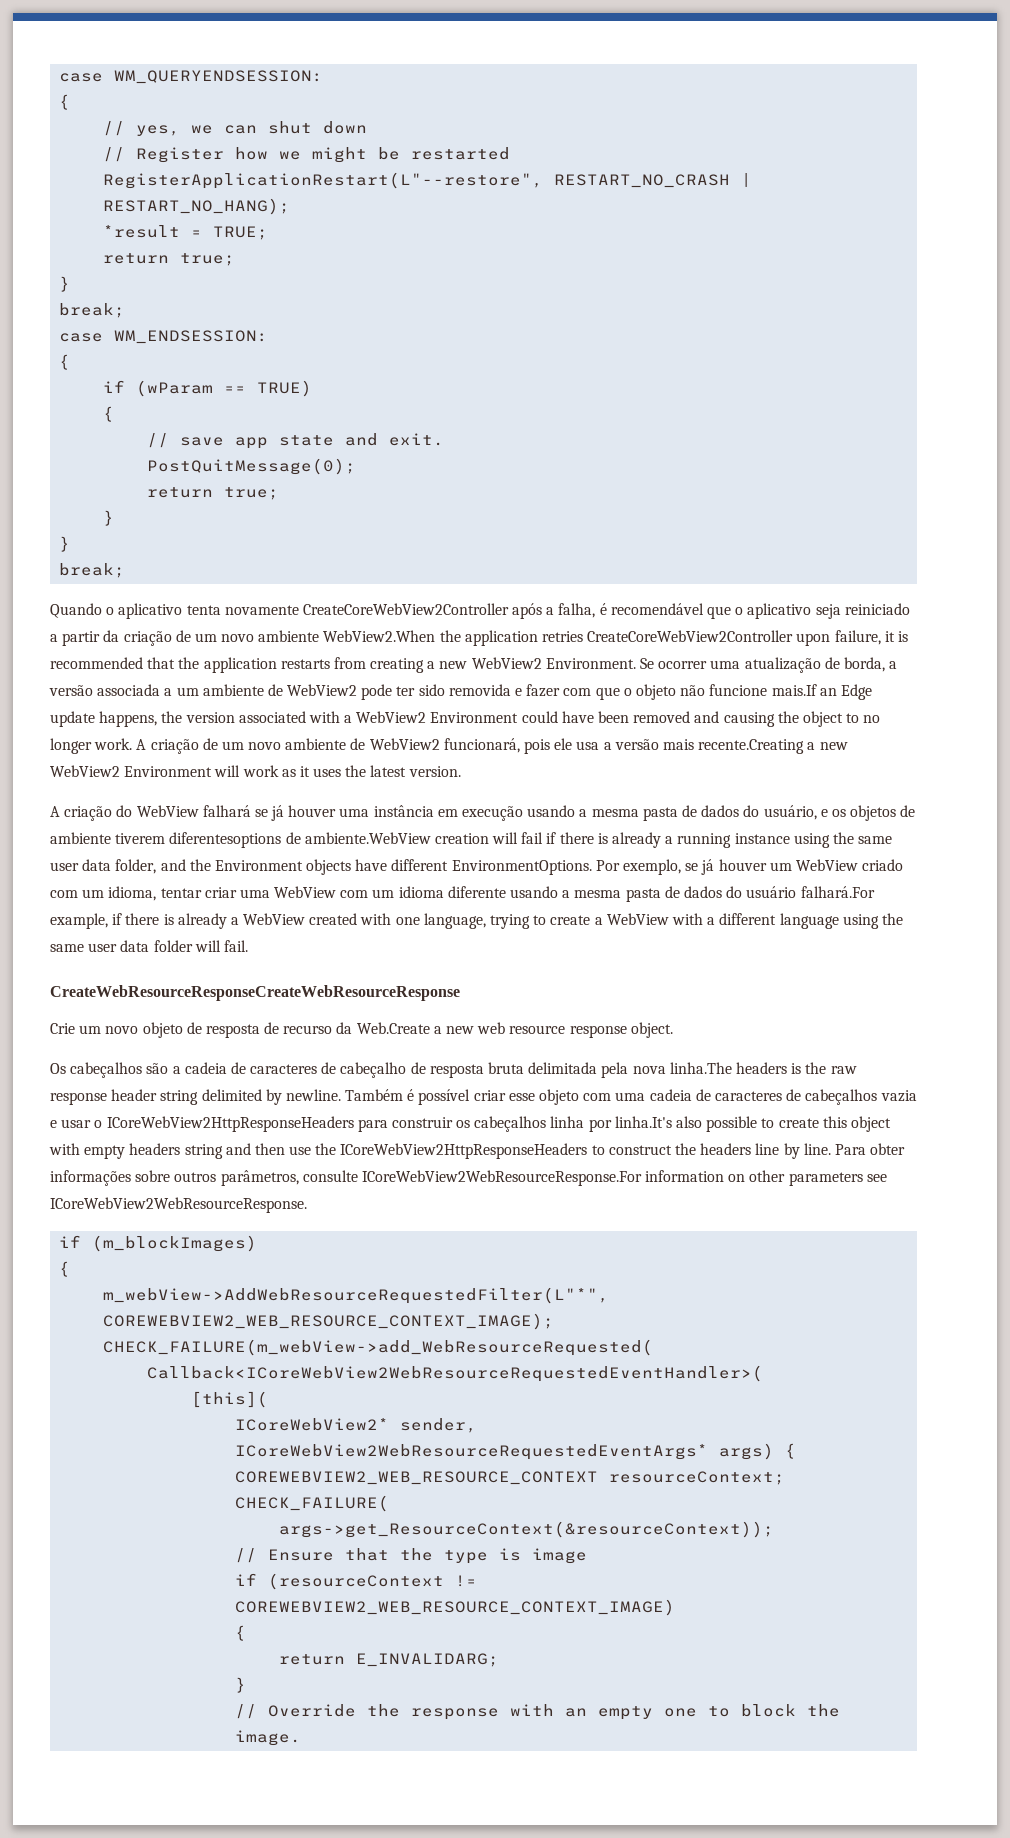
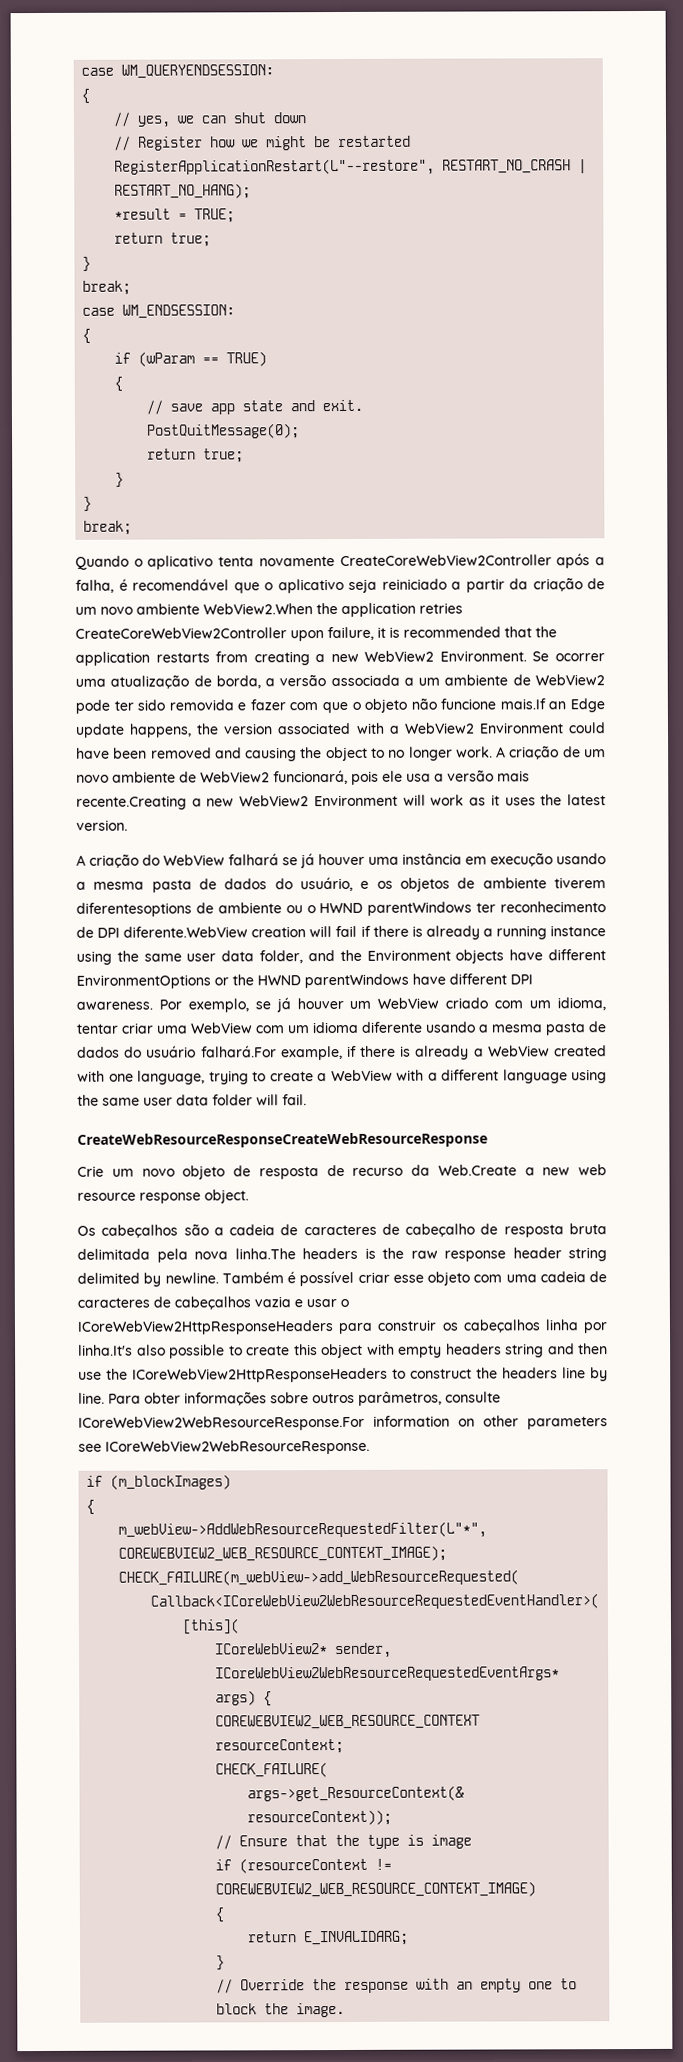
[304,832,431,844] ambiente.WebView -> [217,901,606,916] [76,926,249,938] ambiente ou o HWND parentWindows ter reconhecimento de DPI diferente.WebView
[451,860,592,875] EnvironmentOptions. -> [76,973,533,989] [76,1001,153,1010] EnvironmentOptions or the HWND parentWindows have different DPI awareness.

